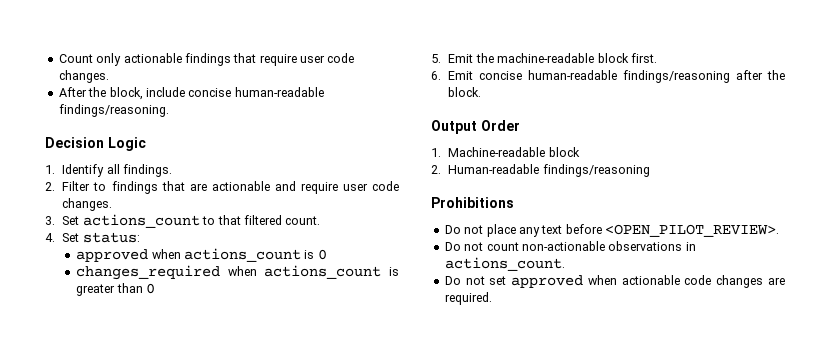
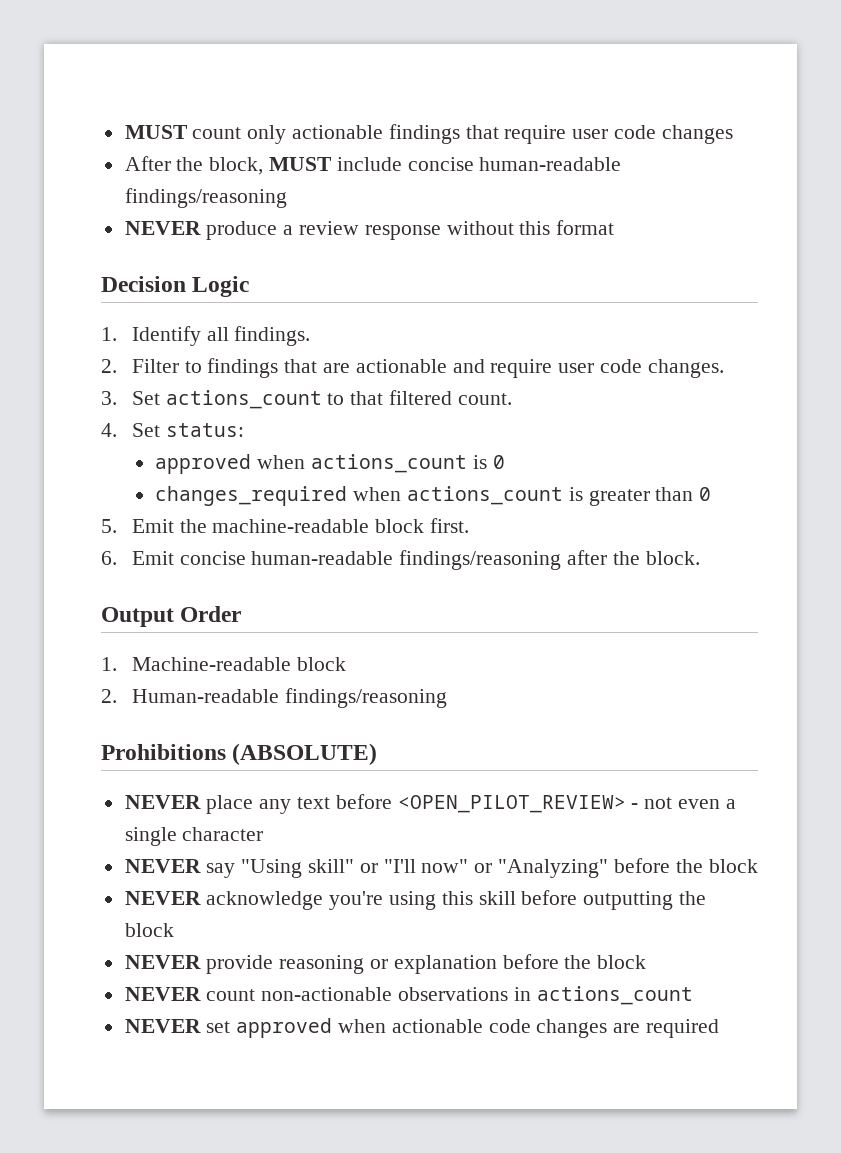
[58,54,93,63] Count -> [124,125,242,139] MUST count
[58,70,109,83] changes. -> [661,125,733,144] changes
(143, 93) none -> [269,157,333,171] MUST
[58,104,169,117] findings/reasoning. -> [124,188,287,208] [124,220,615,240] findings/reasoning // NEVER produce a review response without this format
[444,225,484,234] // Do not -> [232,743,378,765] [124,795,201,809] (ABSOLUTE) // NEVER
[605,224,779,237] [444,242,484,251] <OPEN_PILOT_REVIEW>. // Do not -> [397,795,736,813] [124,827,264,846] [124,858,758,878] [124,890,707,910] [124,923,174,937] [124,954,647,974] [124,987,201,1001] <OPEN_PILOT_REVIEW> - not even a single character // NEVER say "Using skill" or "I'll now" or "Analyzing" before the block // NEVER acknowledge you're using this skill before outputting the block // NEVER provide reasoning or explanation before the block // NEVER
[444,257,565,271] [444,276,485,285] actions_count. // Do not -> [536,986,693,1005] [124,1019,201,1033] actions_count // NEVER
[444,292,492,305] required. -> [646,1019,720,1038] required

